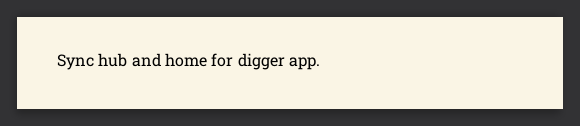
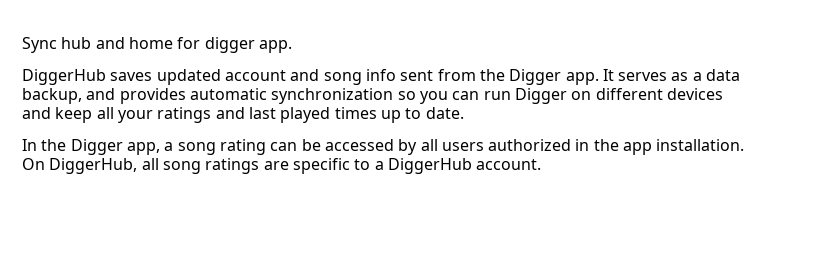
(320, 63) none -> [22,69,741,85] [22,88,723,104] [22,107,464,123] [22,139,745,155] [22,158,542,174] // DiggerHub saves updated account and song info sent from the Digger app. It serves as a data backup, and provides automatic synchronization so you can run Digger on different devices and keep all your ratings and last played times up to date. // In the Digger app, a song rating can be accessed by all users authorized in the app installation. On DiggerHub, all song ratings are specific to a DiggerHub account.

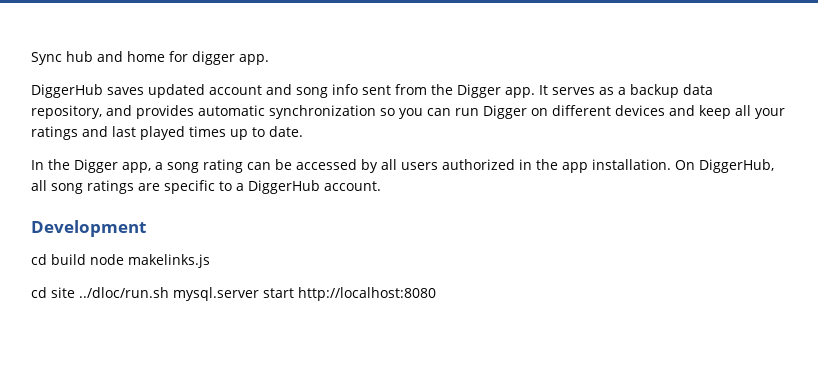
[706,69,741,81] [22,88,82,104] data backup, -> [630,84,713,98] [31,105,102,119] backup data repository,
(542, 164) none -> [31,220,146,237] [31,254,210,268] [31,287,436,301] // Development // cd build node makelinks.js // cd site ../dloc/run.sh mysql.server start http://localhost:8080

